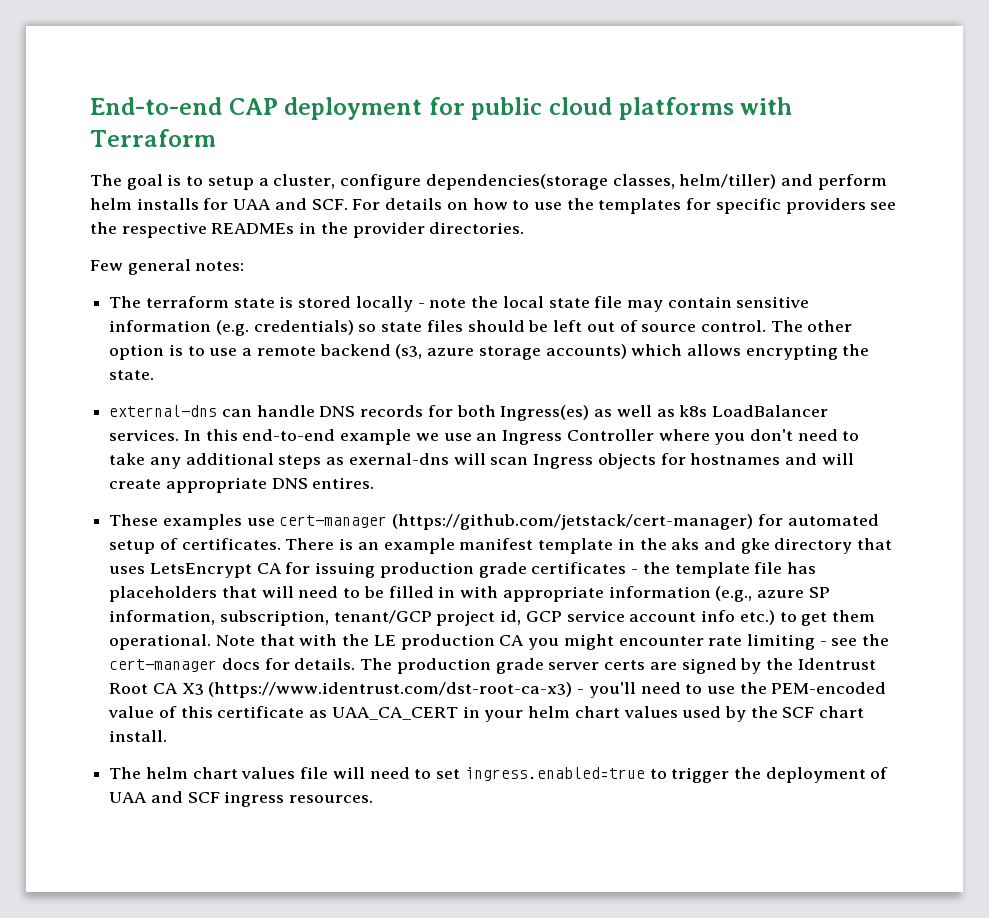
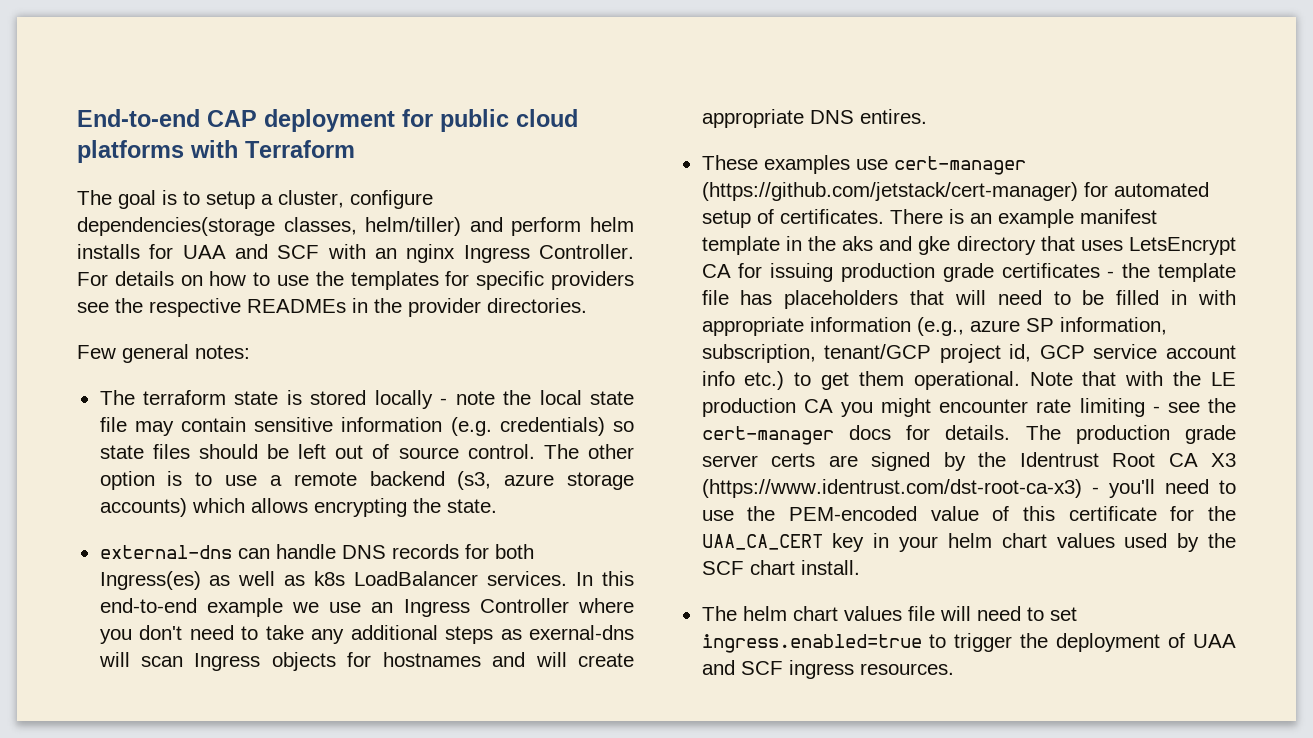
[311,199,348,210] SCF. -> [277,244,634,263] SCF with an nginx Ingress Controller.
[309,707,458,720] as UAA_CA_CERT -> [1170,506,1236,521] [701,533,865,552] for the UAA_CA_CERT key

